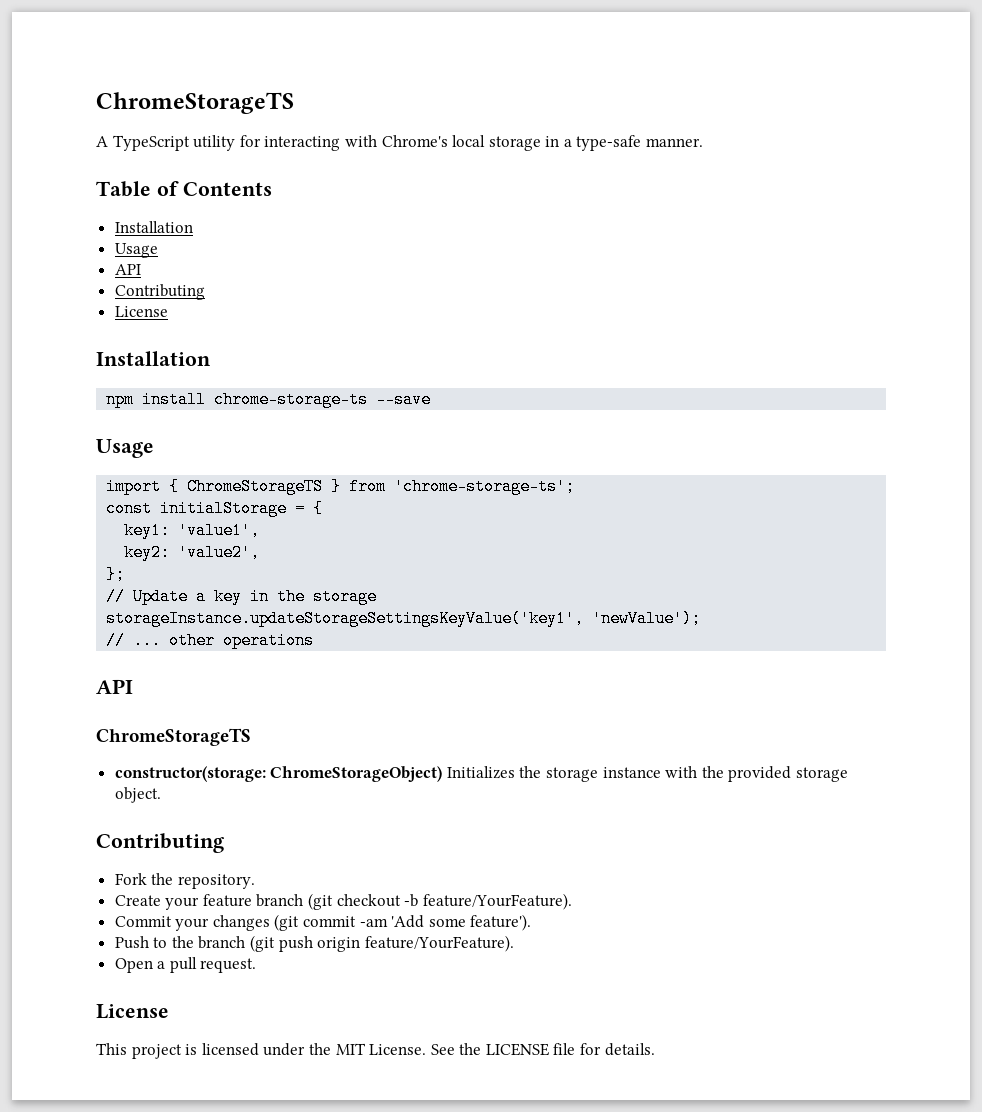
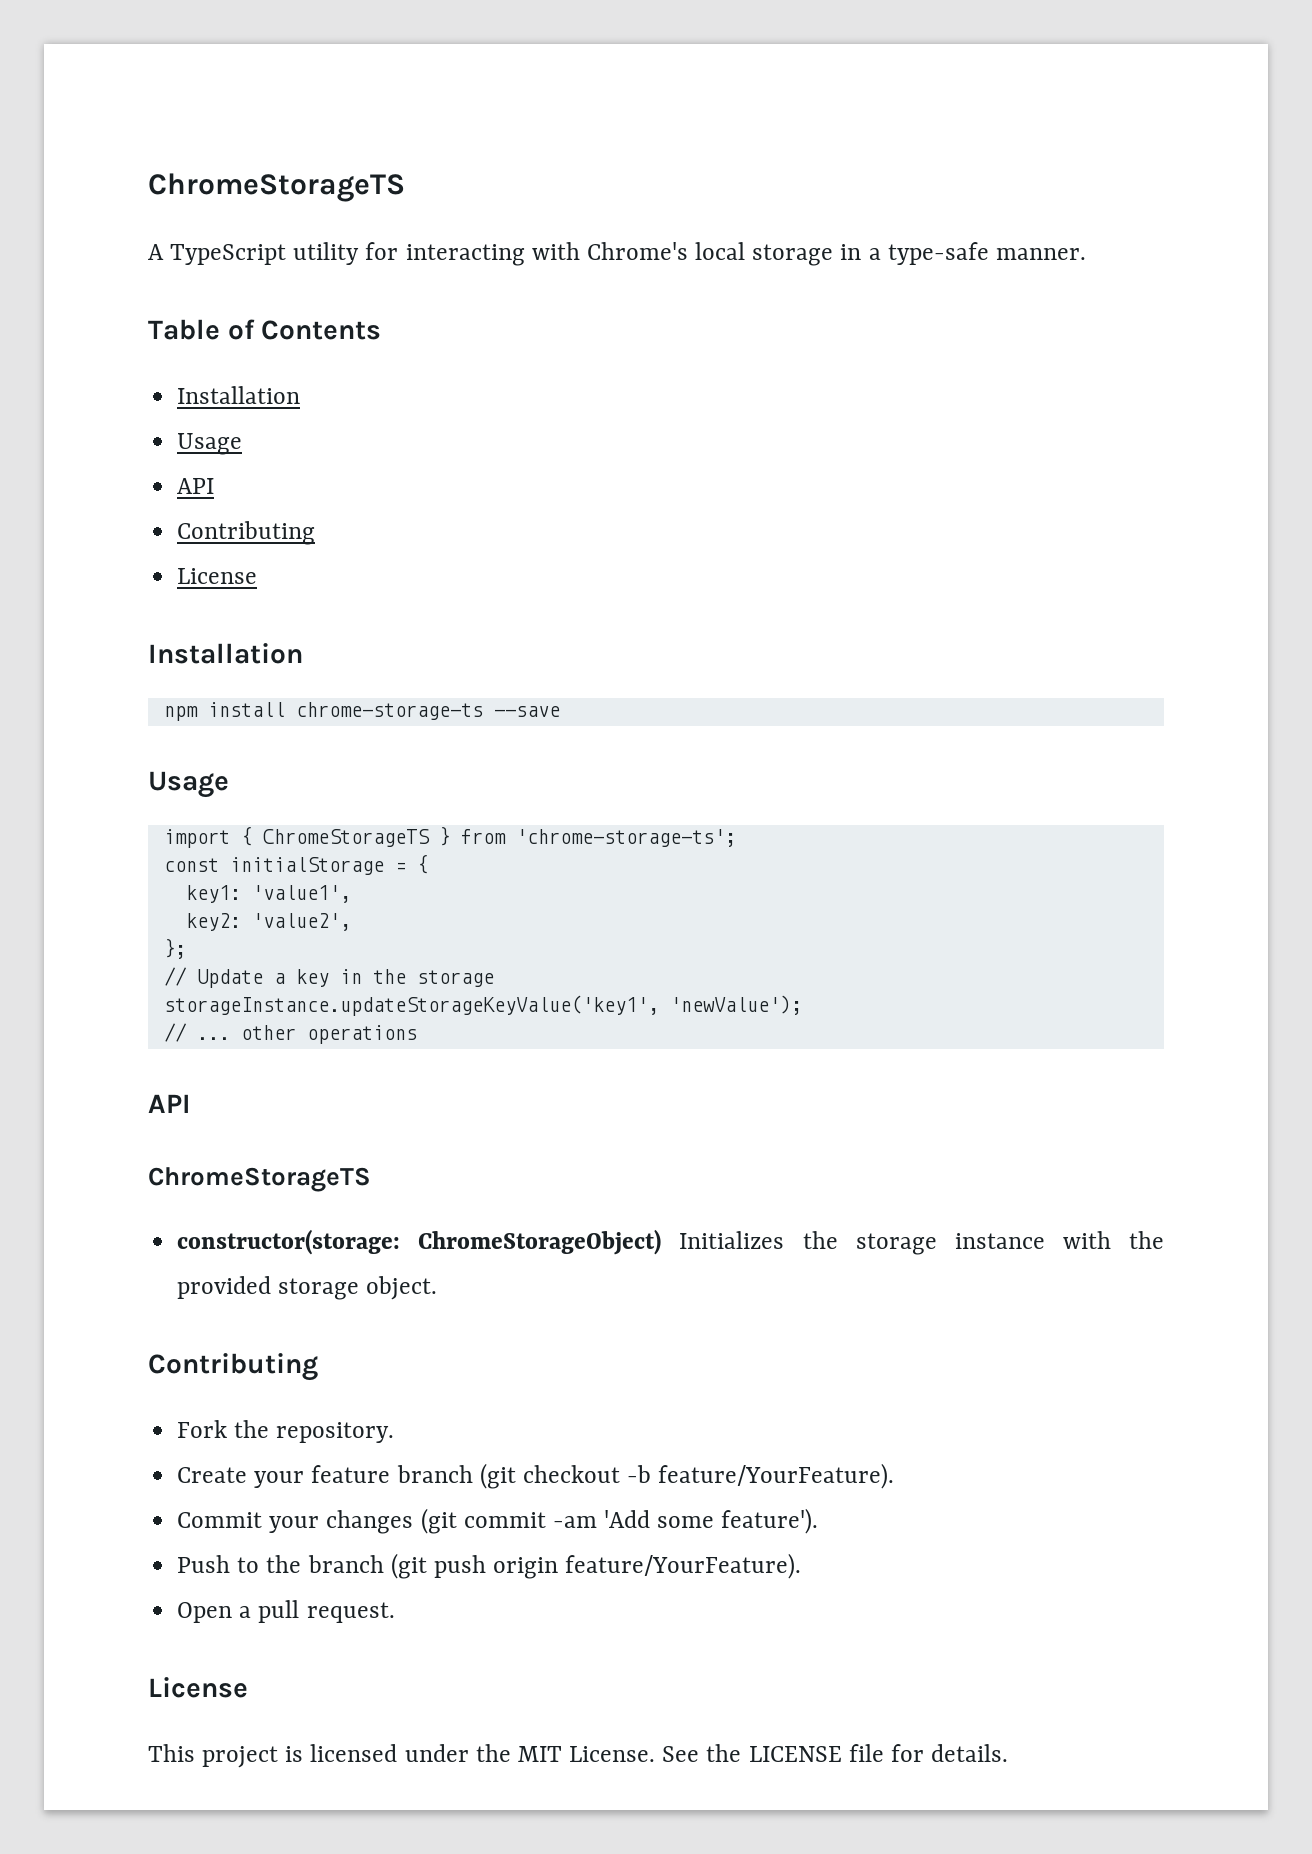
[106,610,585,627] storageInstance.updateStorageSettingsKeyValue('key1', -> [163,995,659,1016] storageInstance.updateStorageKeyValue('key1',

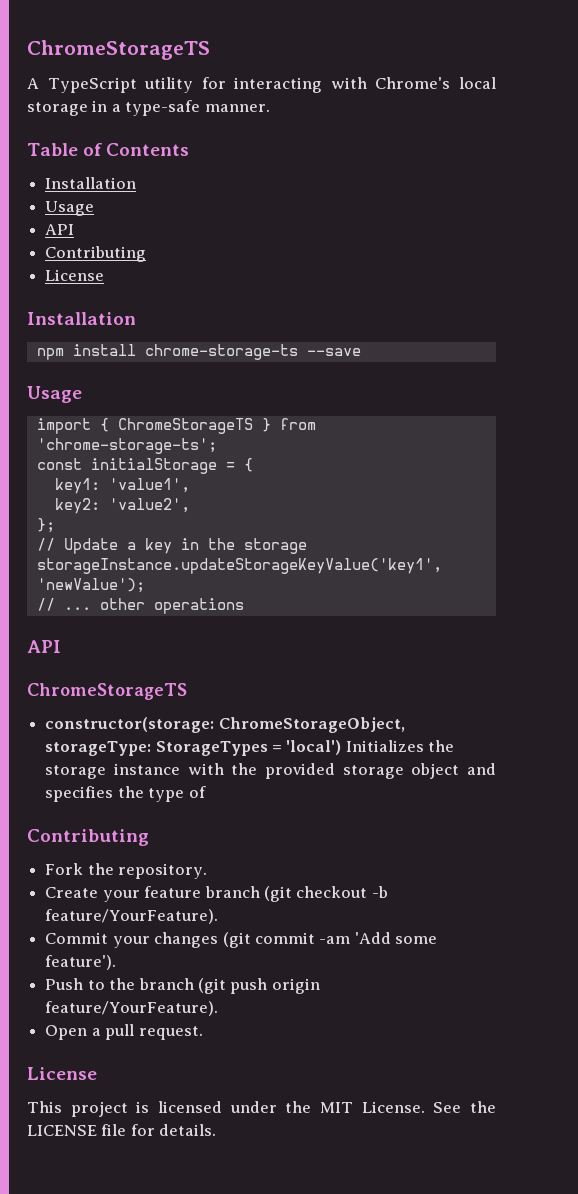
[418,1229,662,1255] ChromeStorageObject) -> [218,717,405,733] [45,740,342,756] ChromeStorageObject, storageType: StorageTypes = 'local')
[366,1276,438,1300] object. -> [411,763,496,779] [45,786,206,802] object and specifies the type of

